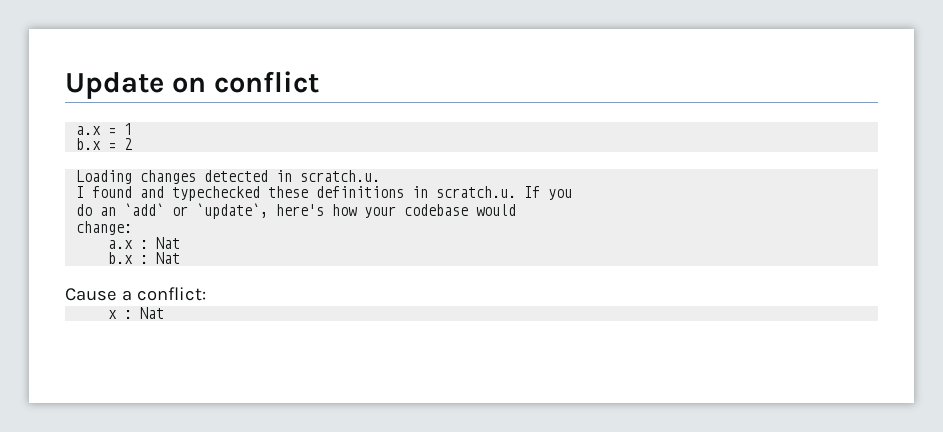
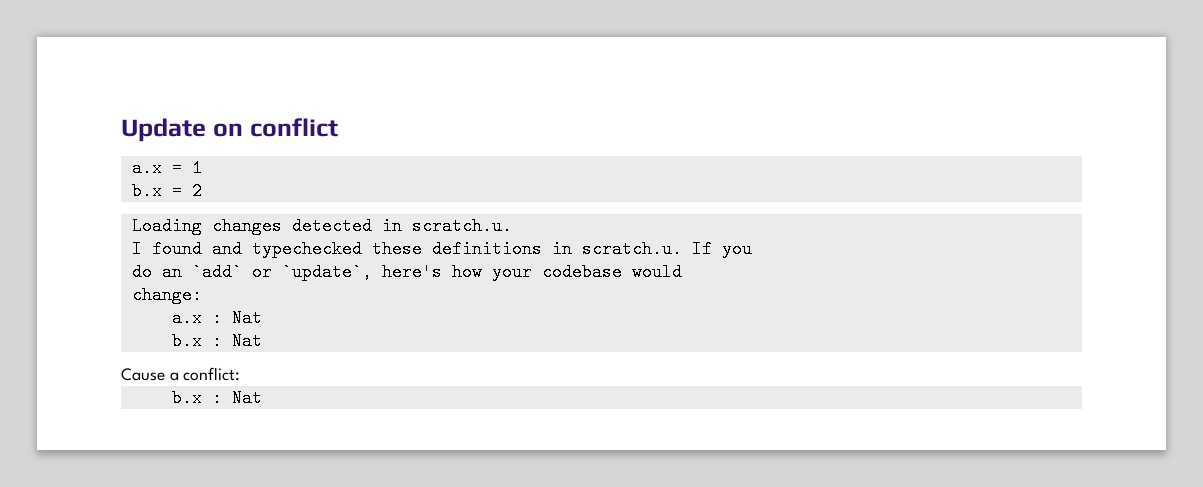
[108,310,118,319] x -> [171,389,202,407] b.x

